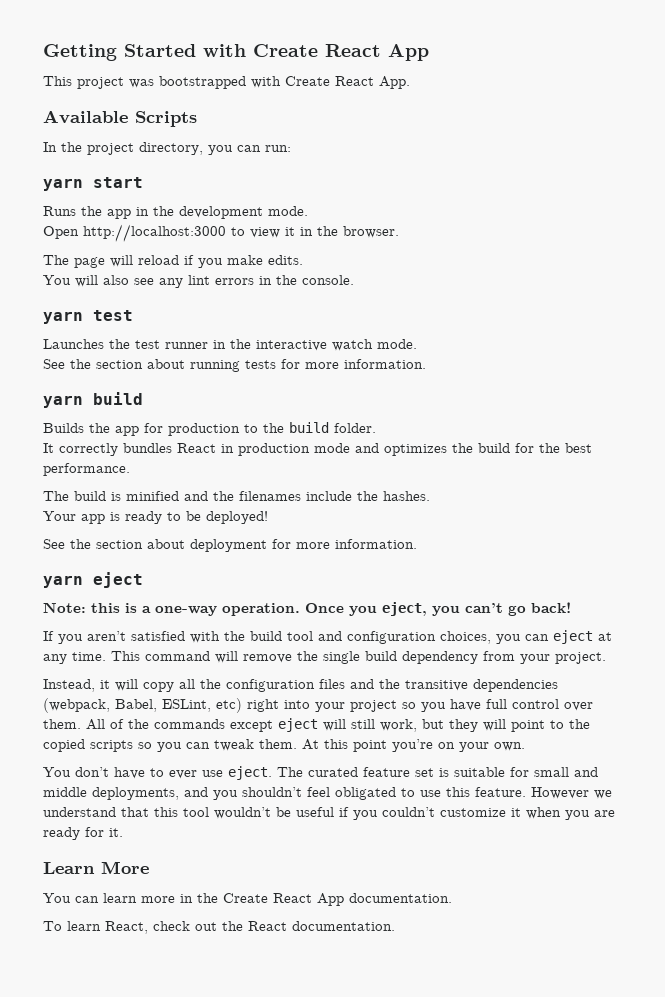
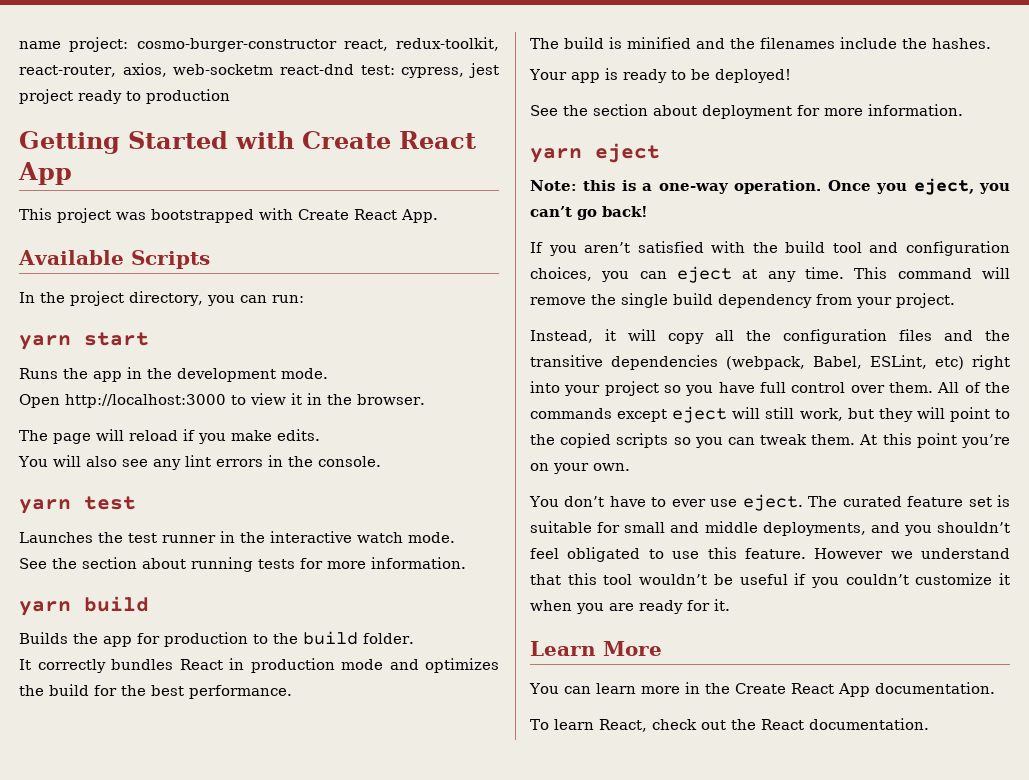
(43, 52) none -> [19,37,499,52] [19,63,499,78] [19,89,230,104] name project: cosmo-burger-constructor react, redux-toolkit, react-router, axios, web-socketm react-dnd test: cypress, jest project ready to production //

